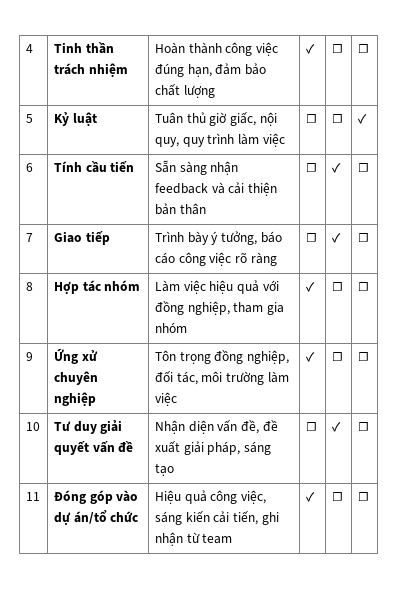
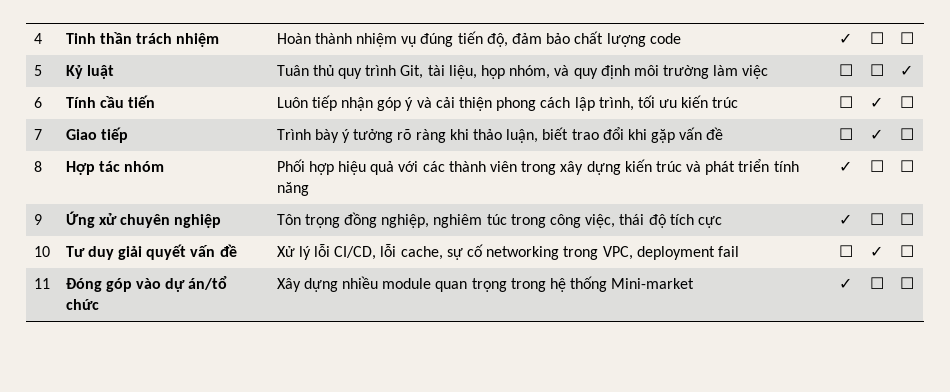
[225,42,278,56] [154,63,212,77] công việc đúng hạn, -> [356,31,508,47] nhiệm vụ đúng tiến độ,
(215, 91) none -> [649,33,681,44] code
[209,112,277,126] [154,133,235,147] giờ giấc, nội quy, quy trình -> [338,65,710,79] quy trình Git, tài liệu, họp nhóm, và quy định môi trường
[154,160,239,175] [154,182,277,196] [154,203,206,215] Sẵn sàng nhận feedback và cải thiện bản thân -> [276,95,739,111] Luôn tiếp nhận góp ý và cải thiện phong cách lập trình, tối ưu kiến trúc
[220,231,282,245] [154,252,277,266] tưởng, báo cáo công việc rõ ràng -> [353,127,724,143] tưởng rõ ràng khi thảo luận, biết trao đổi khi gặp vấn đề
[154,280,206,294] Làm việc -> [276,159,334,175] Phối hợp
[154,301,284,315] [154,322,187,333] đồng nghiệp, tham gia nhóm -> [422,159,799,175] [276,182,309,196] các thành viên trong xây dựng kiến trúc và phát triển tính năng
[154,371,289,385] [154,392,177,406] đối tác, môi trường làm việc -> [433,214,722,228] nghiêm túc trong công việc, thái độ tích cực
[154,420,278,434] [154,441,271,455] [154,463,174,476] Nhận diện vấn đề, đề xuất giải pháp, sáng tạo -> [276,244,739,260] Xử lý lỗi CI/CD, lỗi cache, sự cố networking trong VPC, deployment fail
[154,490,266,504] [154,511,279,525] [154,532,233,546] Hiệu quả công việc, sáng kiến cải tiến, ghi nhận từ team -> [276,276,695,292] Xây dựng nhiều module quan trọng trong hệ thống Mini-market

